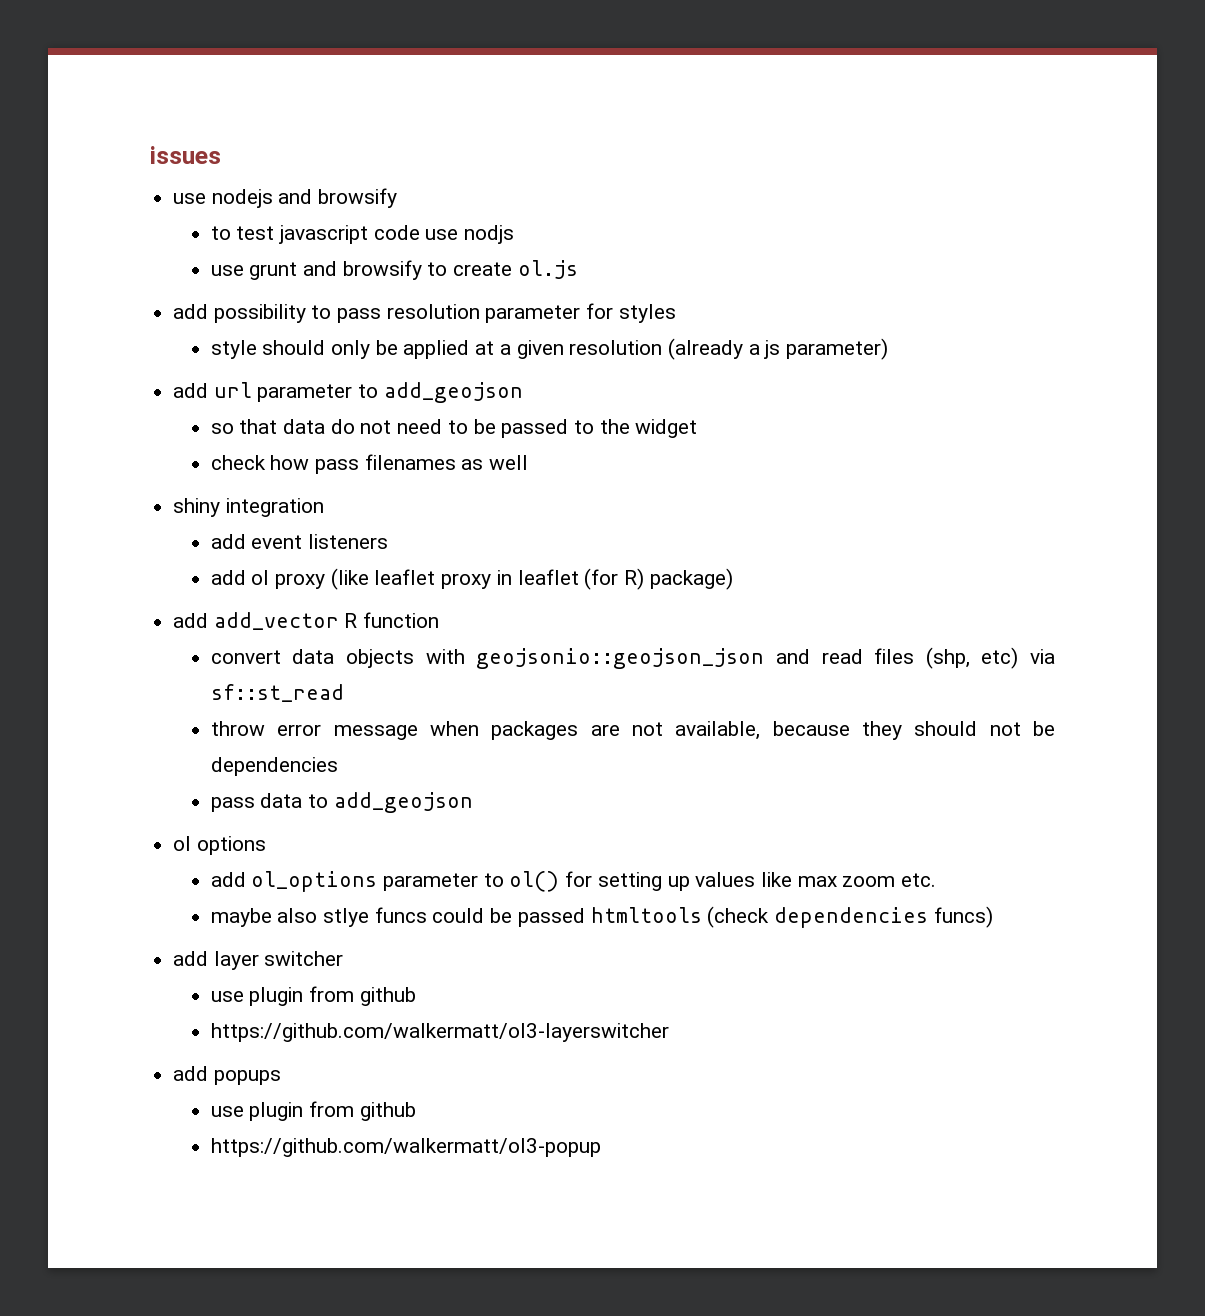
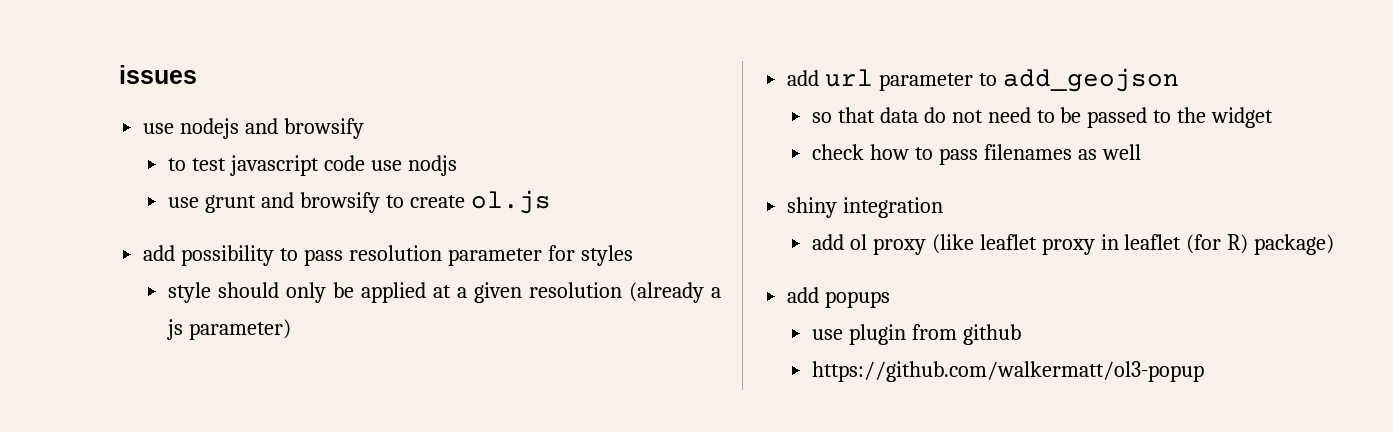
(310, 462) none -> [914,147,933,160] to
[210,534,389,549] // add event listeners -> (944, 207) none
[173,612,440,630] [210,647,1055,669] [210,684,344,702] [210,721,1056,740] [210,757,338,776] [210,792,473,813] [173,836,266,855] [210,871,936,892] [210,906,993,928] [173,951,344,970] [210,986,416,1006] [210,1023,669,1042] // add add_vector R function // convert data objects with geojsonio::geojson_json and read files (shp, etc) via sf::st_read // throw error message when packages are not available, because they should not be dependencies // pass data to add_geojson // ol options // add ol_options parameter to ol() for setting up values like max zoom etc. // maybe also stlye funcs could be passed htmltools (check dependencies funcs) // add layer switcher // use plugin from github // https://github.com/walkermatt/ol3-layerswitcher -> (1335, 244) none

